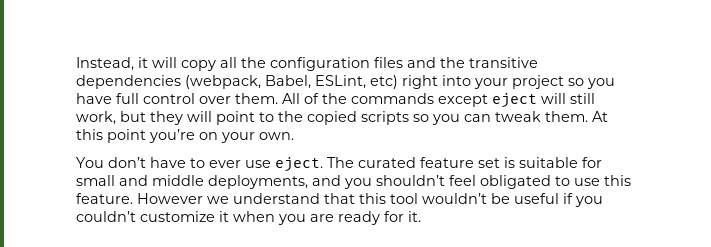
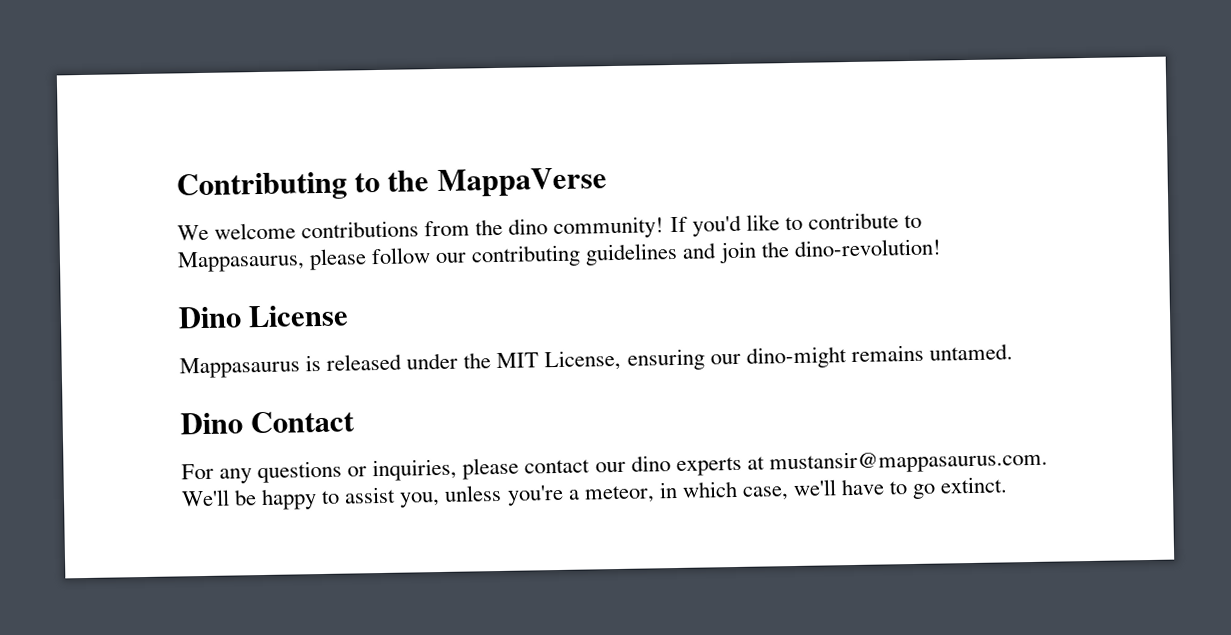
[76,57,538,71] [76,75,615,89] [76,93,595,108] [76,111,608,125] [76,129,294,143] [76,157,602,172] [76,175,631,189] [76,193,603,207] [76,211,421,225] Instead, it will copy all the configuration files and the transitive dependencies (webpack, Babel, ESLint, etc) right into your project so you have full control over them. All of the commands except eject will still work, but they will point to the copied scripts so you can tweak them. At this point you’re on your own. // You don’t have to ever use eject. The curated feature set is suitable for small and middle deployments, and you shouldn’t feel obligated to use this feature. However we understand that this tool wouldn’t be useful if you couldn’t customize it when you are ready for it. -> [176,167,607,202] [177,212,922,241] [177,238,941,273] [178,304,350,329] [179,343,1013,379] [180,410,356,435] [181,448,1048,484] [181,476,1009,511] Contributing to the MappaVerse // We welcome contributions from the dino community! If you'd like to contribute to Mappasaurus, please follow our contributing guidelines and join the dino-revolution! // Dino License // Mappasaurus is released under the MIT License, ensuring our dino-might remains untamed. // Dino Contact // For any questions or inquiries, please contact our dino experts at mustansir@mappasaurus.com. We'll be happy to assist you, unless you're a meteor, in which case, we'll have to go extinct.

